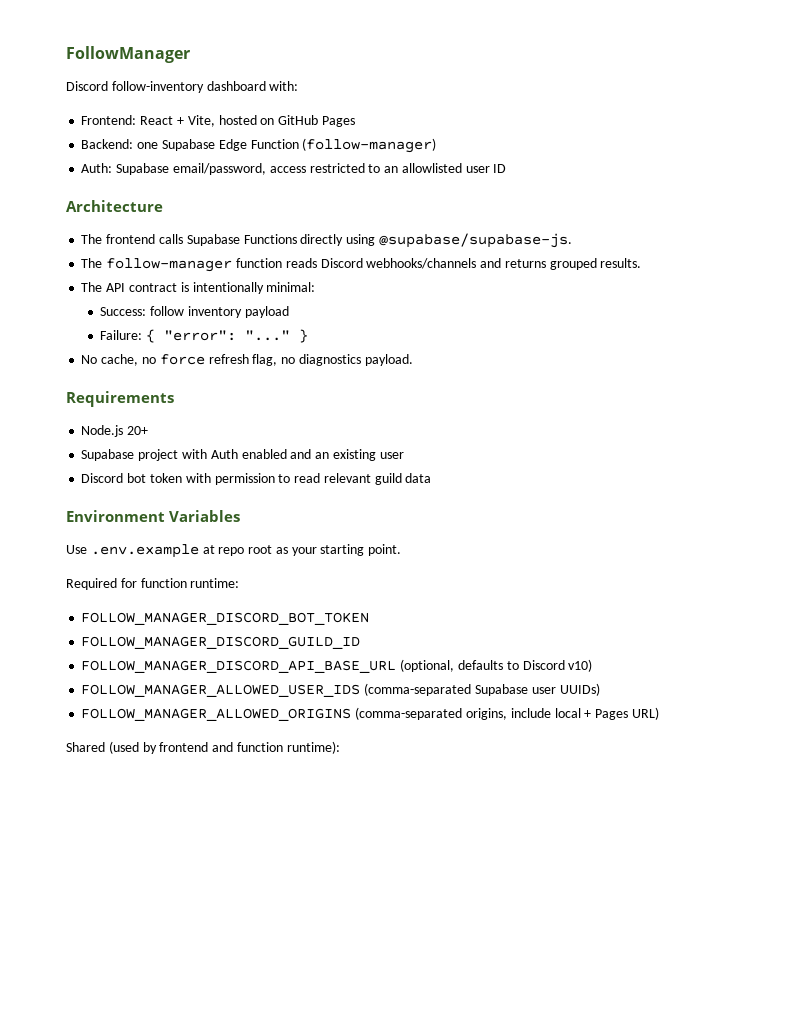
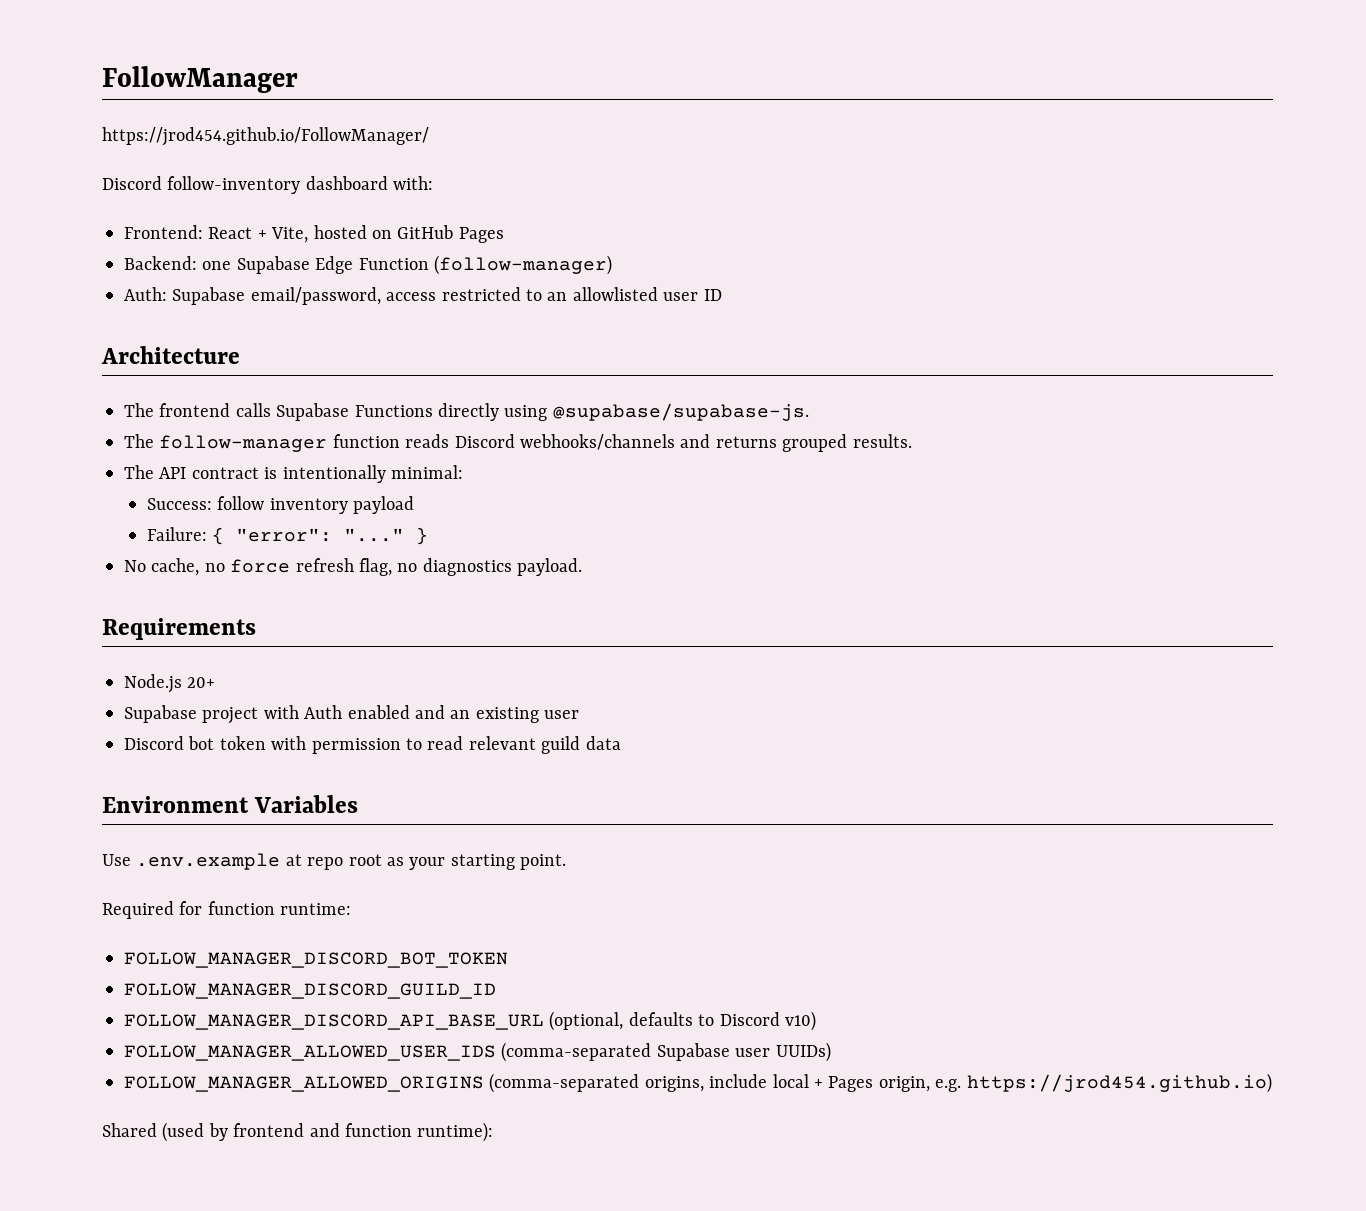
(190, 54) none -> [102,127,429,146] // https://jrod454.github.io/FollowManager/
[631,707,659,720] URL) -> [878,1073,1272,1093] origin, e.g. https://jrod454.github.io)

